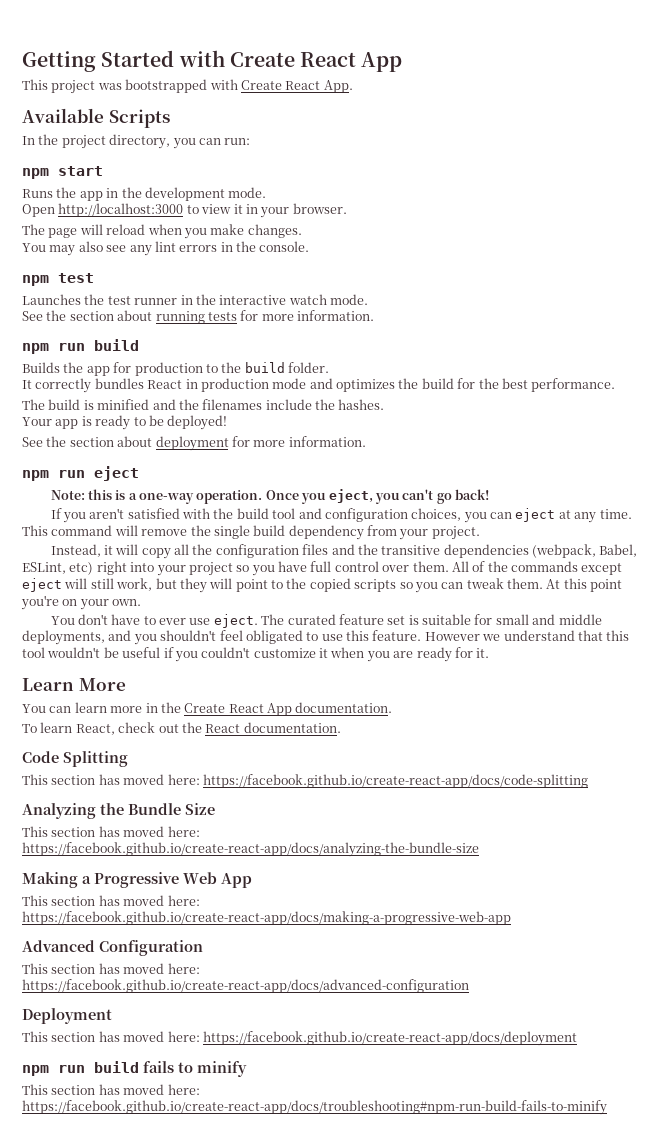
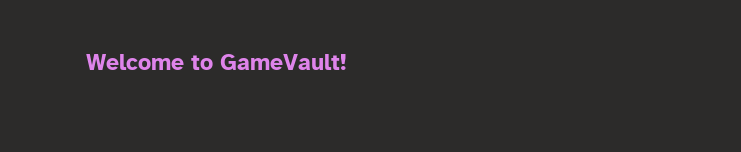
[22,50,403,72] [22,79,353,94] [22,108,170,128] [22,134,251,149] [22,166,103,179] [22,187,267,201] [22,203,347,218] [22,224,302,239] [22,241,310,256] [22,273,94,286] [22,294,368,305] [22,310,374,324] [22,339,139,354] [22,362,329,376] [22,378,616,393] [22,399,385,410] [22,415,228,430] [22,436,366,451] [22,466,139,481] [50,489,490,504] [50,508,632,523] [22,525,480,540] [50,544,638,559] [22,561,623,576] [22,578,623,593] [21,595,142,610] [50,614,602,628] [22,630,630,645] [22,647,490,662] [22,678,126,691] [22,702,393,716] [22,722,341,735] [22,751,128,767] [22,774,588,788] [22,803,215,819] [22,826,200,837] [22,842,479,857] [22,872,252,888] [22,895,200,906] [22,911,511,925] [22,940,203,956] [22,963,200,974] [22,979,469,993] [22,1008,112,1024] [22,1031,577,1046] [22,1061,247,1077] [22,1084,200,1095] [22,1100,607,1115] Getting Started with Create React App // This project was bootstrapped with Create React App. // Available Scripts // In the project directory, you can run: // npm start // Runs the app in the development mode. // Open http://localhost:3000 to view it in your browser. // The page will reload when you make changes. // You may also see any lint errors in the console. // npm test // Launches the test runner in the interactive watch mode. // See the section about running tests for more information. // npm run build // Builds the app for production to the build folder. // It correctly bundles React in production mode and optimizes the build for the best performance. // The build is minified and the filenames include the hashes. // Your app is ready to be deployed! // See the section about deployment for more information. // npm run eject // Note: this is a one-way operation. Once you eject, you can't go back! // If you aren't satisfied with the build tool and configuration choices, you can eject at any time. This command will remove the single build dependency from your project. // Instead, it will copy all the configuration files and the transitive dependencies (webpack, Babel, ESLint, etc) right into your project so you have full control over them. All of the commands except eject will still work, but they will point to the copied scripts so you can tweak them. At this point you're on your own. // You don't have to ever use eject. The curated feature set is suitable for small and middle deployments, and you shouldn't feel obligated to use this feature. However we understand that this tool wouldn't be useful if you couldn't customize it when you are ready for it. // Learn More // You can learn more in the Create React App documentation. // To learn React, check out the React documentation. // Code Splitting // This section has moved here: https://facebook.github.io/create-react-app/docs/code-splitting // Analyzing the Bundle Size // This section has moved here: https://facebook.github.io/create-react-app/docs/analyzing-the-bundle-size // Making a Progressive Web App // This section has moved here: https://facebook.github.io/create-react-app/docs/making-a-progressive-web-app // Advanced Configuration // This section has moved here: https://facebook.github.io/create-react-app/docs/advanced-configuration // Deployment // This section has moved here: https://facebook.github.io/create-react-app/docs/deployment // npm run build fails to minify // This section has moved here: https://facebook.github.io/create-react-app/docs/troubleshooting#npm-run-build-fails-to-minify -> [86,54,347,70] Welcome to GameVault!

